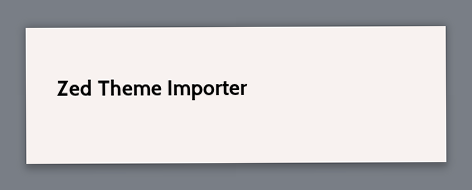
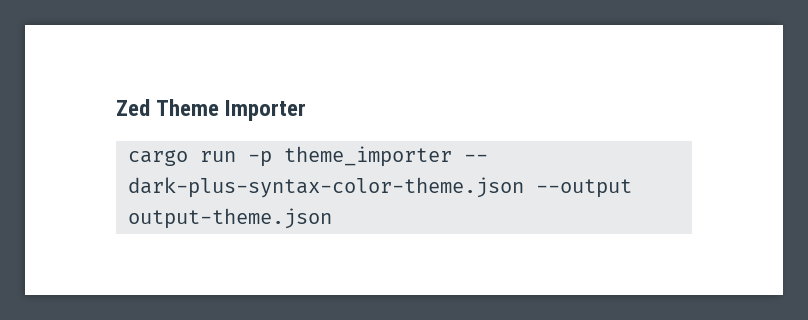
(250, 90) none -> [127,146,488,167] [127,177,632,198] [127,208,332,229] // cargo run -p theme_importer -- dark-plus-syntax-color-theme.json --output output-theme.json

